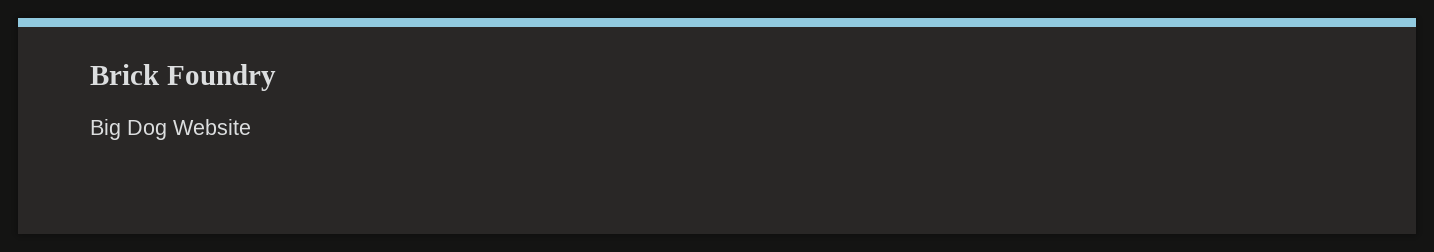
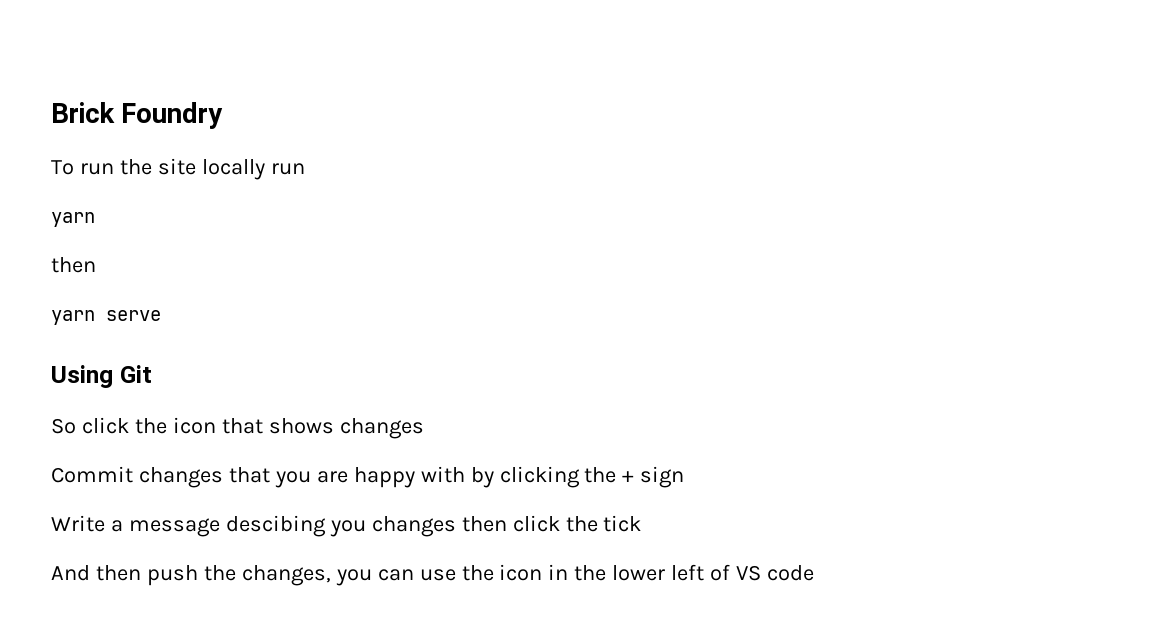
[90,119,251,140] Big Dog Website -> [51,158,305,180] [51,212,95,227] [51,257,96,273] [51,310,161,325] [51,365,152,388] [51,417,424,439] [51,466,685,488] [51,515,642,537] [51,564,815,586] To run the site locally run // yarn // then // yarn serve // Using Git // So click the icon that shows changes // Commit changes that you are happy with by clicking the + sign // Write a message descibing you changes then click the tick // And then push the changes, you can use the icon in the lower left of VS code

